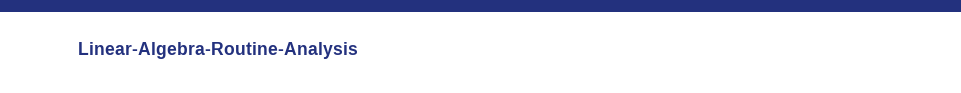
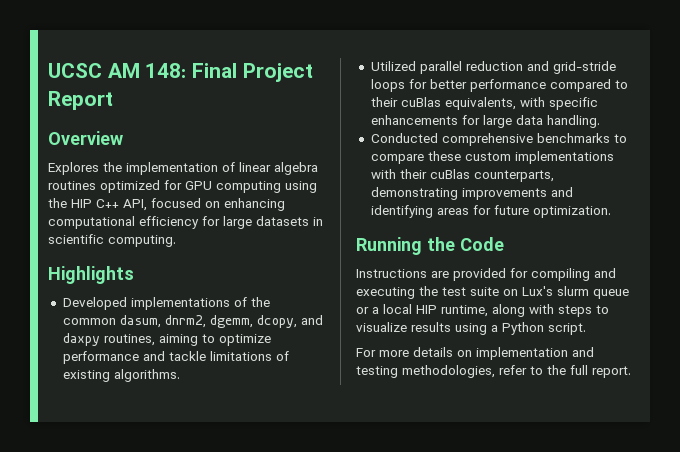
[78,42,358,59] Linear-Algebra-Routine-Analysis -> [48,63,313,82] [48,91,113,110] [48,131,123,145] [48,162,318,175] [48,180,317,193] [48,198,285,211] [48,216,323,229] [48,234,176,247] [48,266,134,284] [62,297,270,310] [62,315,323,328] [62,333,271,346] [62,351,289,364] [62,369,180,382] [370,61,616,74] [370,79,628,92] [370,97,598,110] [370,115,600,128] [370,133,627,146] [370,151,614,164] [370,169,554,182] [370,187,573,200] [370,205,611,218] [356,237,504,255] [356,268,616,281] [356,286,629,299] [356,304,609,317] [356,322,586,335] [356,347,594,360] [356,365,631,378] UCSC AM 148: Final Project Report // Overview // Explores the implementation of linear algebra routines optimized for GPU computing using the HIP C++ API, focused on enhancing computational efficiency for large datasets in scientific computing. // Highlights // Developed implementations of the common dasum, dnrm2, dgemm, dcopy, and daxpy routines, aiming to optimize performance and tackle limitations of existing algorithms. // Utilized parallel reduction and grid-stride loops for better performance compared to their cuBlas equivalents, with specific enhancements for large data handling. // Conducted comprehensive benchmarks to compare these custom implementations with their cuBlas counterparts, demonstrating improvements and identifying areas for future optimization. // Running the Code // Instructions are provided for compiling and executing the test suite on Lux's slurm queue or a local HIP runtime, along with steps to visualize results using a Python script. // For more details on implementation and testing methodologies, refer to the full report.

